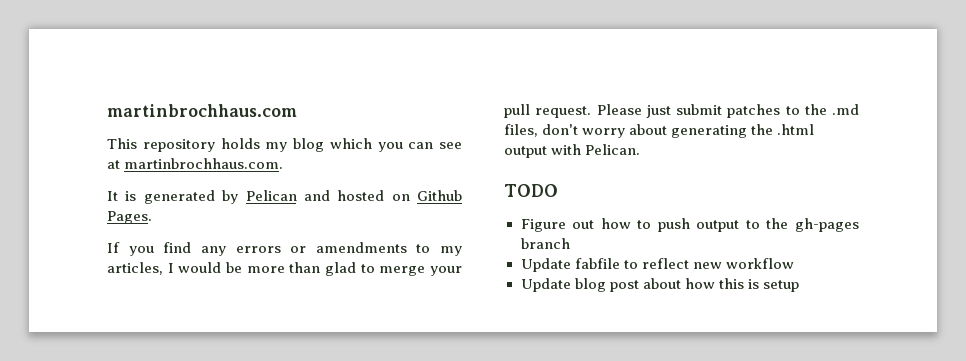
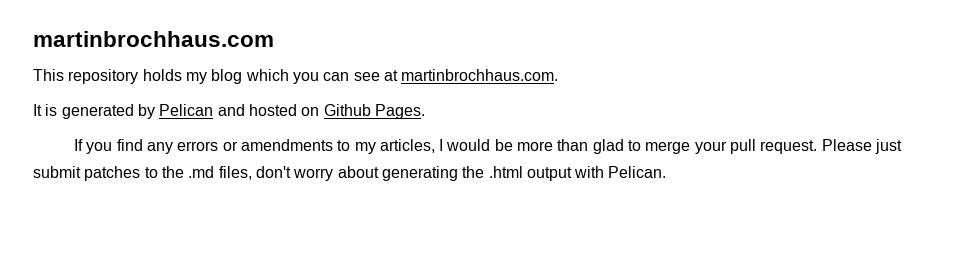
[504,184,558,197] [520,218,859,232] [520,238,570,249] [520,258,794,272] [520,278,799,292] // TODO // Figure out how to push output to the gh-pages branch // Update fabfile to reflect new workflow // Update blog post about how this is setup -> (667, 172) none

